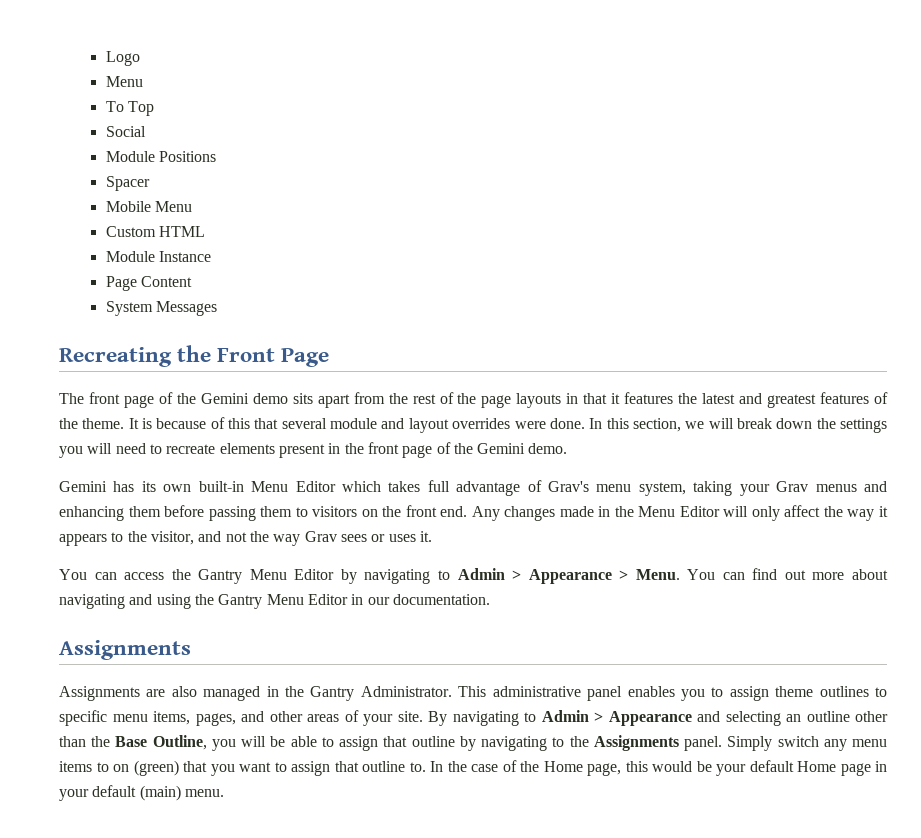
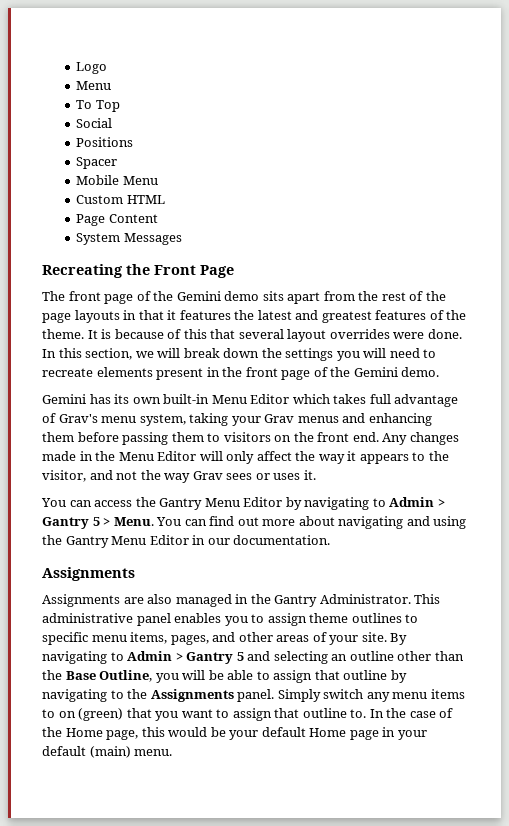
[105,151,155,162] Module -> (113, 123) none
[105,251,212,262] // Module Instance -> (165, 199) none
[330,418,405,429] module and -> (284, 334) none
[528,569,612,584] Appearance -> [42,517,100,529] Gantry 5
[608,711,692,726] Appearance -> [186,652,244,664] Gantry 5

